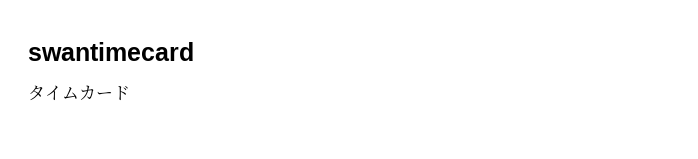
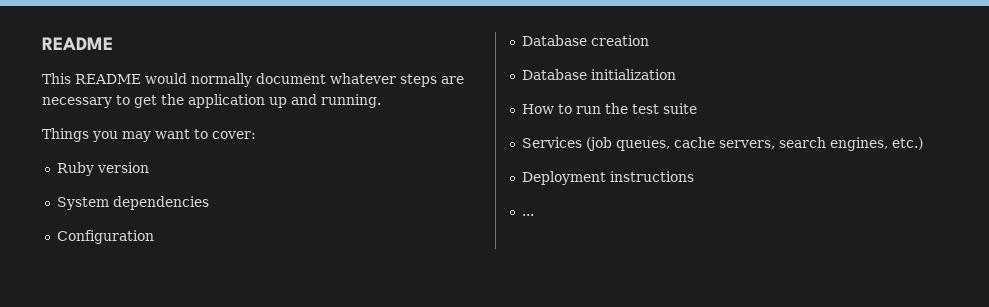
[28,42,194,61] [28,85,130,101] swantimecard // タイムカード -> [42,37,113,50] [42,73,464,87] [42,94,381,108] [42,128,256,142] [56,162,149,176] [56,196,209,210] [56,230,154,244] [521,35,649,46] [521,69,676,80] [521,103,697,114] [521,137,923,151] [521,171,694,185] [521,214,534,216] README // This README would normally document whatever steps are necessary to get the application up and running. // Things you may want to cover: // Ruby version // System dependencies // Configuration // Database creation // Database initialization // How to run the test suite // Services (job queues, cache servers, search engines, etc.) // Deployment instructions // ...

